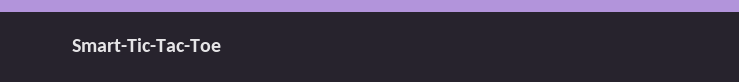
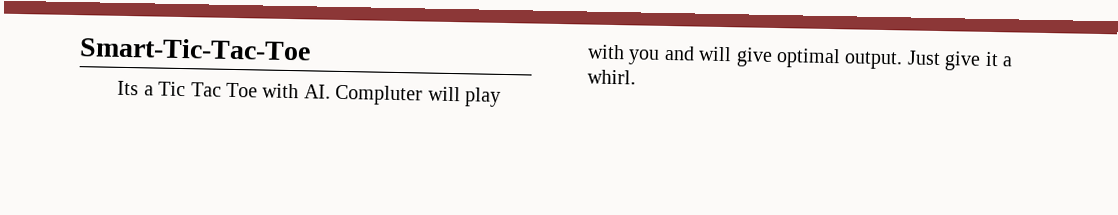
(221, 45) none -> [117,80,502,107] [587,44,1013,71] [587,69,636,85] // Its a Tic Tac Toe with AI. Compluter will play with you and will give optimal output. Just give it a whirl.

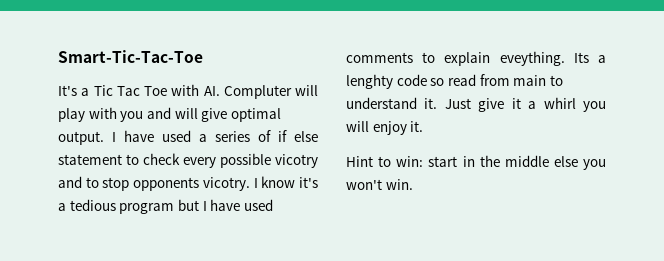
[117,80,140,96] Its -> [58,85,77,96] It's
[906,50,1013,71] [587,69,636,85] Just give it a whirl. -> [112,130,318,142] [58,153,318,168] [58,176,319,191] [58,199,273,214] [346,51,606,66] [346,74,563,89] [346,97,606,112] [346,121,424,135] [346,155,606,170] [346,179,413,190] I have used a series of if else statement to check every possible vicotry and to stop opponents vicotry. I know it's a tedious program but I have used comments to explain eveything. Its a lenghty code so read from main to understand it. Just give it a whirl you will enjoy it. // Hint to win: start in the middle else you won't win.

